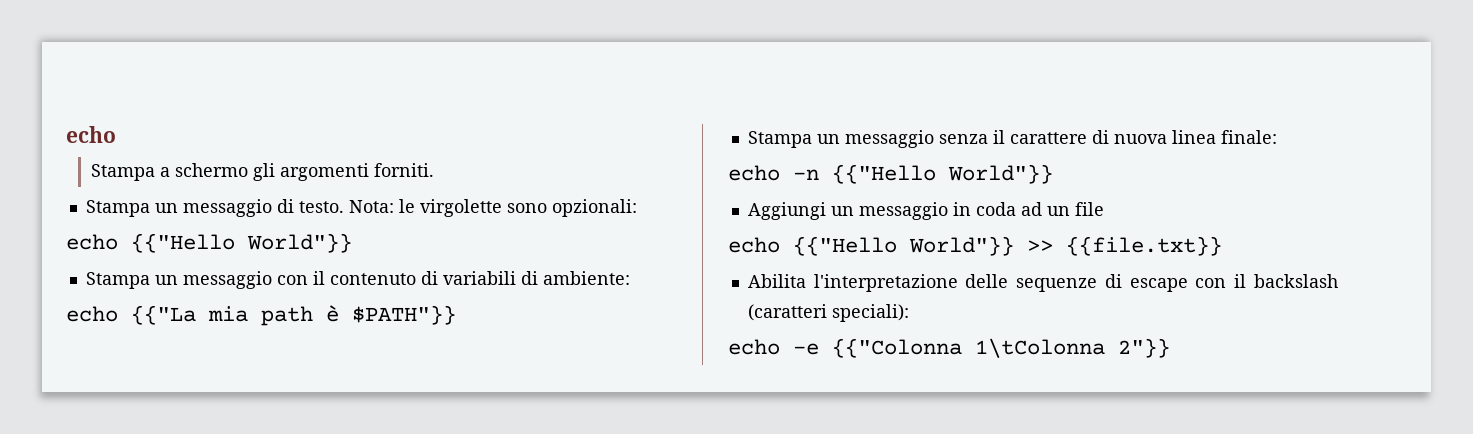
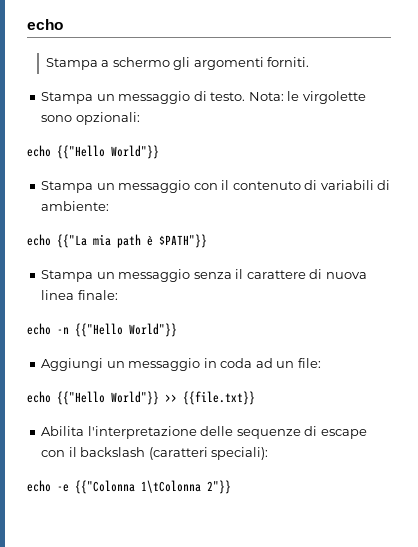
[1074,202,1104,216] file -> [297,358,321,368] file:

